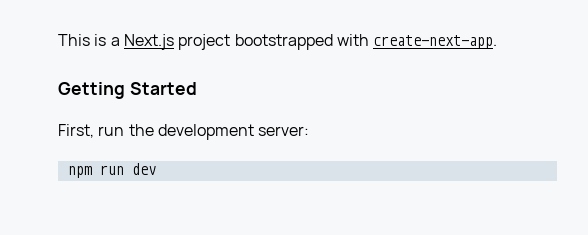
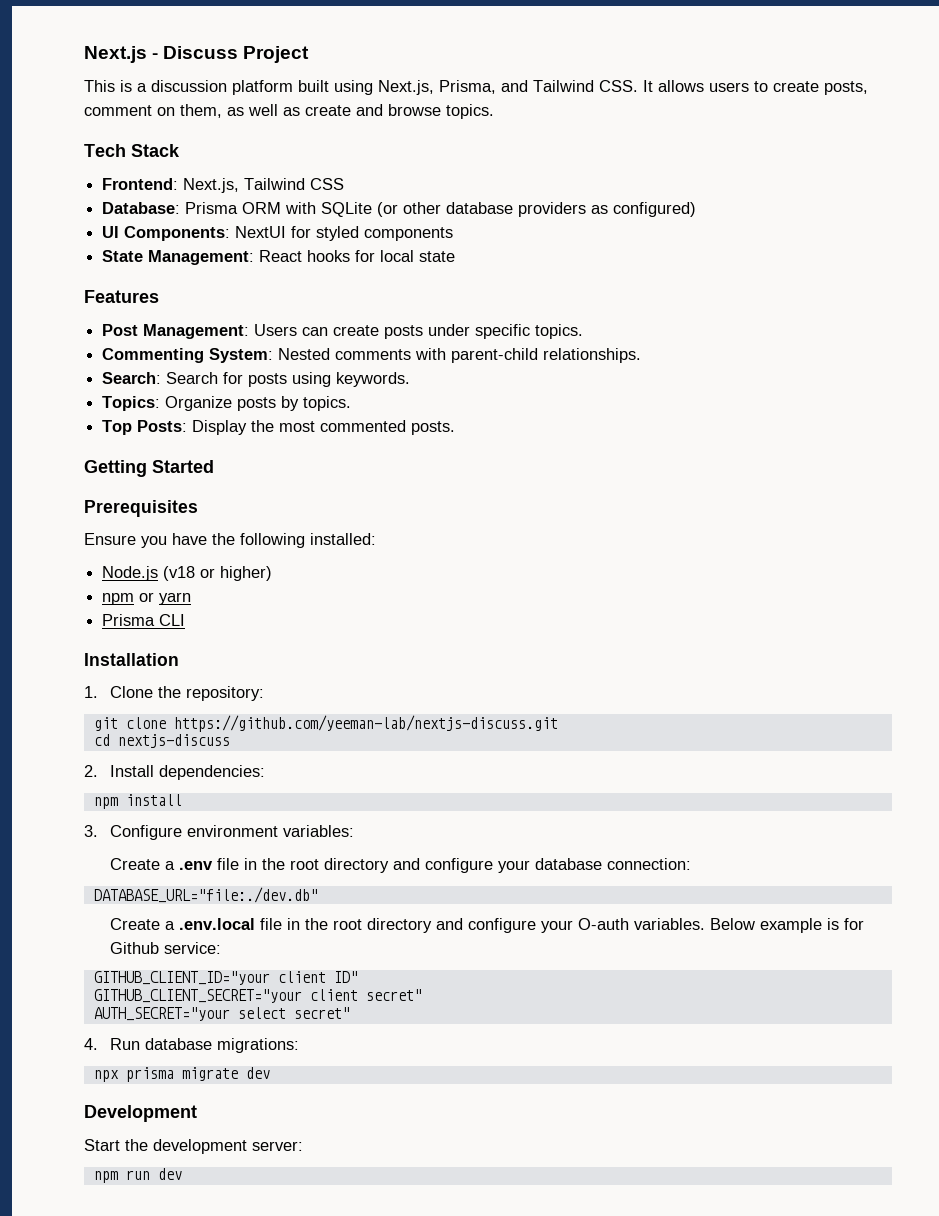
[58,34,498,50] [58,82,197,99] [58,124,125,138] This is a Next.js project bootstrapped with create-next-app. // Getting Started // First, run -> [84,46,310,63] [84,80,868,95] [84,104,494,119] [84,144,180,157] [102,178,345,193] [102,202,697,217] [102,226,454,241] [102,250,456,265] [84,290,159,303] [102,324,584,339] [102,348,642,363] [102,372,411,387] [102,396,352,411] [102,420,456,435] [84,460,214,477] [84,500,198,517] [84,533,376,548] [102,566,273,581] [102,592,192,605] [102,614,186,626] [84,653,179,666] [84,686,264,701] [93,715,558,732] [93,734,230,748] [84,765,265,780] [93,794,182,809] [84,825,354,840] [109,858,691,873] [93,887,318,903] [109,918,864,933] [109,942,221,954] [93,971,358,985] [93,989,422,1003] [93,1007,350,1021] [84,1038,299,1053] [93,1067,270,1082] [84,1105,197,1122] [84,1139,120,1151] Next.js - Discuss Project // This is a discussion platform built using Next.js, Prisma, and Tailwind CSS. It allows users to create posts, comment on them, as well as create and browse topics. // Tech Stack // Frontend: Next.js, Tailwind CSS // Database: Prisma ORM with SQLite (or other database providers as configured) // UI Components: NextUI for styled components // State Management: React hooks for local state // Features // Post Management: Users can create posts under specific topics. // Commenting System: Nested comments with parent-child relationships. // Search: Search for posts using keywords. // Topics: Organize posts by topics. // Top Posts: Display the most commented posts. // Getting Started // Prerequisites // Ensure you have the following installed: // Node.js (v18 or higher) // npm or yarn // Prisma CLI // Installation // 1. Clone the repository: // git clone https://github.com/yeeman-lab/nextjs-discuss.git // cd nextjs-discuss // 2. Install dependencies: // npm install // 3. Configure environment variables: // Create a .env file in the root directory and configure your database connection: // DATABASE_URL="file:./dev.db" // Create a .env.local file in the root directory and configure your O-auth variables. Below example is for Github service: // GITHUB_CLIENT_ID="your client ID" // GITHUB_CLIENT_SECRET="your client secret" // AUTH_SECRET="your select secret" // 4. Run database migrations: // npx prisma migrate dev // Development // Start

